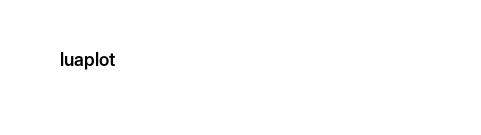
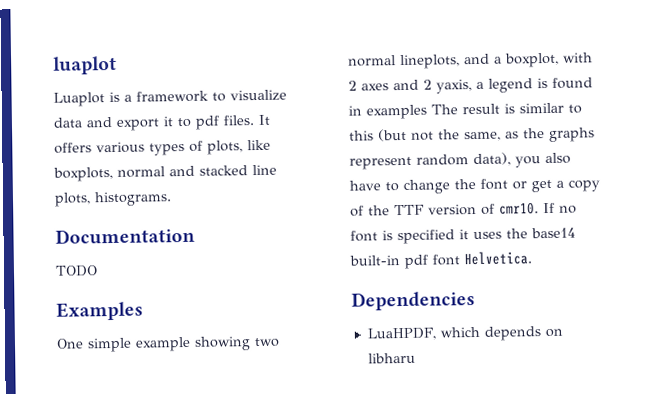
(115, 61) none -> [53,89,287,107] [53,114,270,131] [54,139,271,156] [53,164,277,182] [54,191,172,207] [55,227,195,245] [55,265,98,277] [56,301,143,321] [56,336,280,353] [348,52,593,70] [348,77,593,94] [348,102,582,120] [349,127,595,142] [349,152,571,170] [349,178,600,194] [350,202,577,217] [350,227,576,245] [349,251,532,269] [351,291,475,311] [366,326,563,341] [367,352,416,364] // Luaplot is a framework to visualize data and export it to pdf files. It offers various types of plots, like boxplots, normal and stacked line plots, histograms. // Documentation // TODO // Examples // One simple example showing two normal lineplots, and a boxplot, with 2 axes and 2 yaxis, a legend is found in examples The result is similar to this (but not the same, as the graphs represent random data), you also have to change the font or get a copy of the TTF version of cmr10. If no font is specified it uses the base14 built-in pdf font Helvetica. // Dependencies // LuaHPDF, which depends on libharu

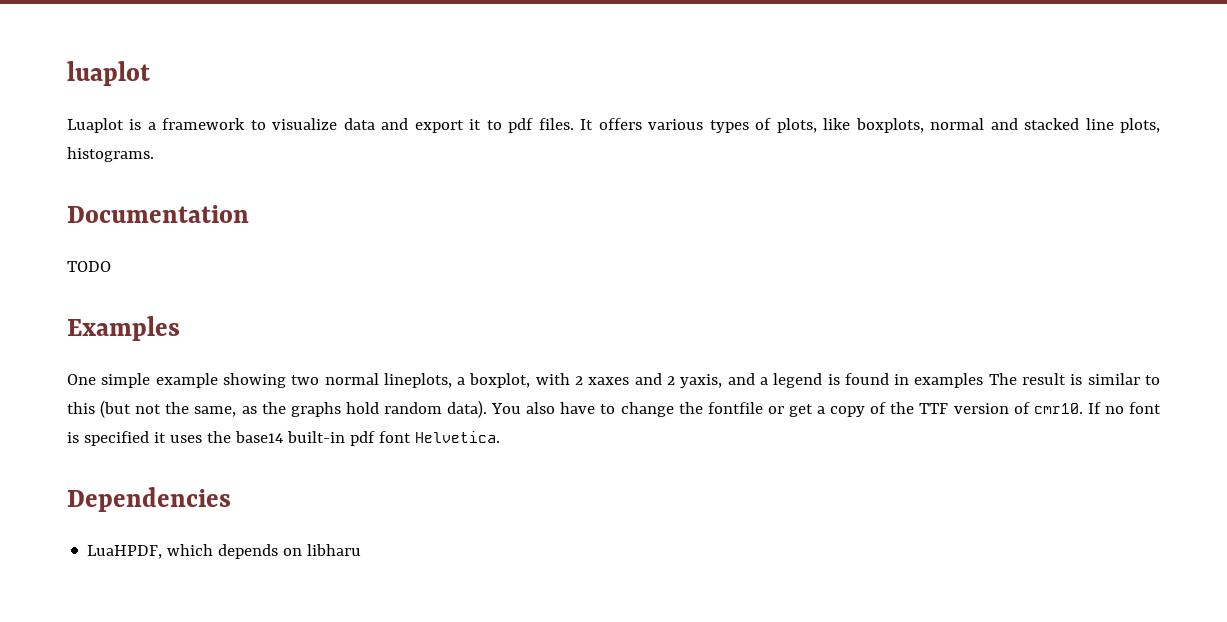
[464,53,490,65] and -> (452, 380) none
[361,83,389,91] axes -> [588,377,630,385] xaxes
(472, 86) none -> [727,373,755,385] and
[349,152,541,170] represent random data), you -> [345,400,522,418] hold random data). You
[480,178,508,190] font -> [707,402,763,414] fontfile

